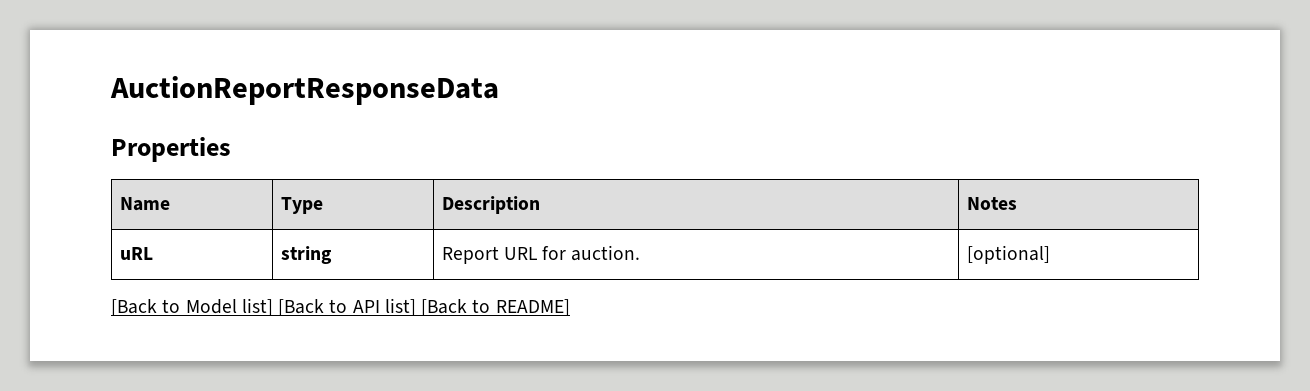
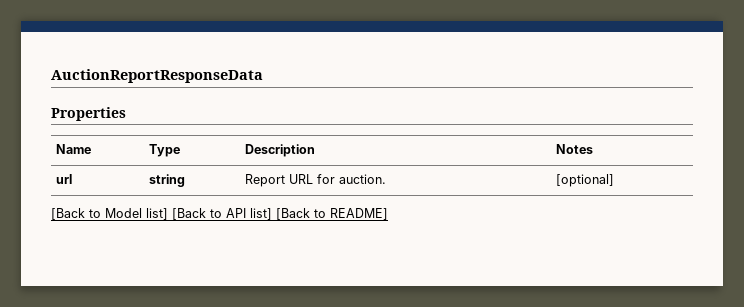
[119,247,153,260] uRL -> [56,174,73,184] url

